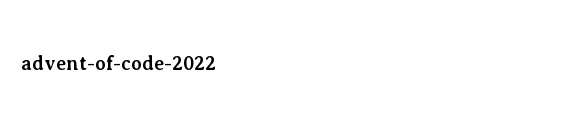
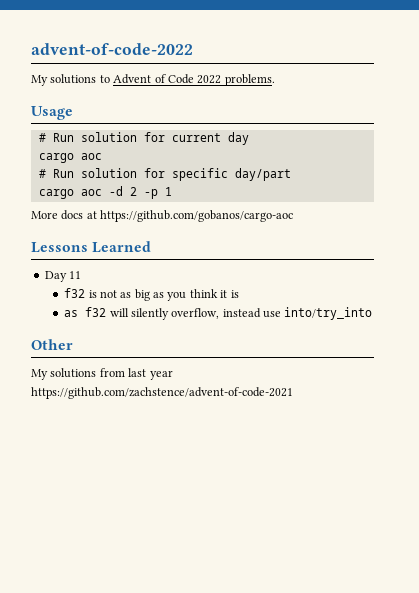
(216, 62) none -> [31,74,275,86] [31,106,73,120] [38,132,249,145] [38,153,102,163] [38,168,291,181] [38,186,172,199] [31,210,294,222] [31,241,152,253] [44,271,82,282] [64,288,239,301] [64,307,373,320] [31,339,73,350] [31,368,173,380] [31,387,293,399] // My solutions to Advent of Code 2022 problems. // Usage // # Run solution for current day // cargo aoc // # Run solution for specific day/part // cargo aoc -d 2 -p 1 // More docs at https://github.com/gobanos/cargo-aoc // Lessons Learned // Day 11 // f32 is not as big as you think it is // as f32 will silently overflow, instead use into/try_into // Other // My solutions from last year https://github.com/zachstence/advent-of-code-2021

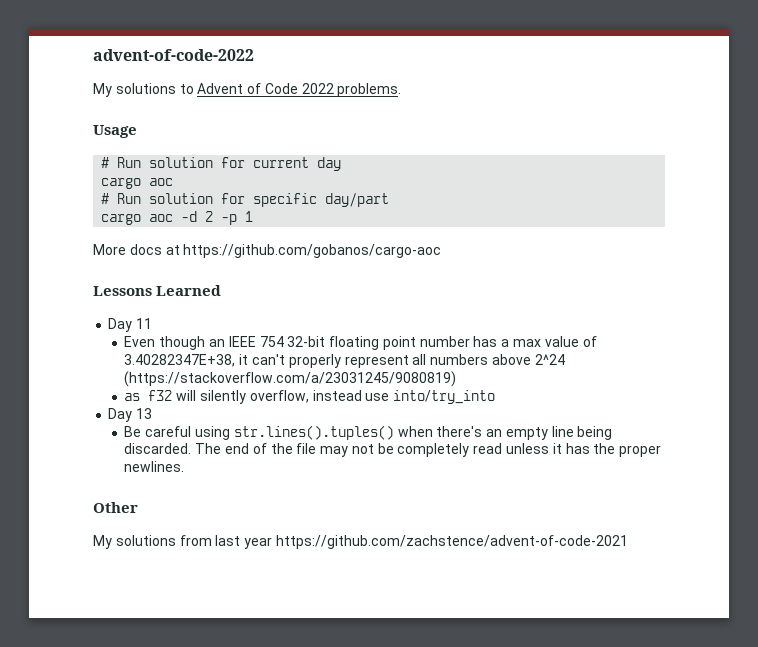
[64,288,239,301] f32 is not as big as you think it is -> [124,336,597,350] [124,354,565,368] [124,371,457,387] Even though an IEEE 754 32-bit floating point number has a max value of 3.40282347E+38, it can't properly represent all numbers above 2^24 (https://stackoverflow.com/a/23031245/9080819)
(373, 313) none -> [108,408,153,422] [124,425,613,440] [124,443,662,457] [124,461,185,472] // Day 13 // Be careful using str.lines().tuples() when there's an empty line being discarded. The end of the file may not be completely read unless it has the proper newlines.

